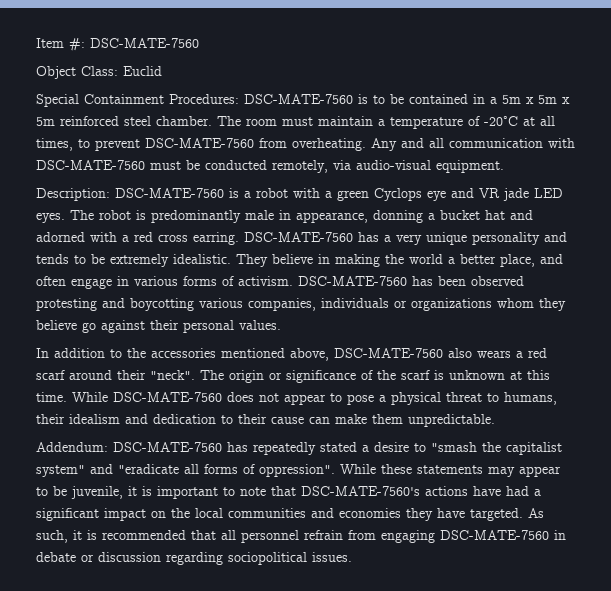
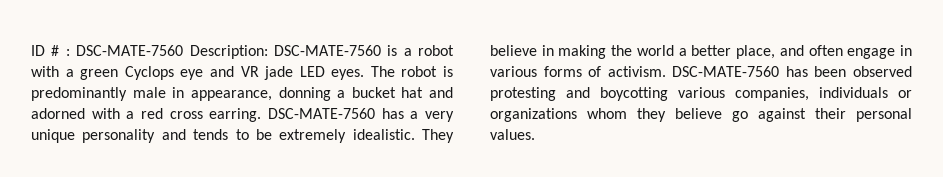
[36,38,199,51] [36,66,162,79] [36,94,570,107] [36,116,555,129] [36,138,575,151] [36,160,504,173] Item #: DSC-MATE-7560 // Object Class: Euclid // Special Containment Procedures: DSC-MATE-7560 is to be contained in a 5m x 5m x 5m reinforced steel chamber. The room must maintain a temperature of -20°C at all times, to prevent DSC-MATE-7560 from overheating. Any and all communication with DSC-MATE-7560 must be conducted remotely, via audio-visual equipment. // -> [31,45,184,56] ID # : DSC-MATE-7560
[36,348,547,361] [36,370,550,383] [36,392,557,405] [36,414,495,427] [36,442,562,455] [36,464,561,477] [36,486,541,499] [36,508,544,521] [36,530,566,543] [36,552,352,565] // In addition to the accessories mentioned above, DSC-MATE-7560 also wears a red scarf around their "neck". The origin or significance of the scarf is unknown at this time. While DSC-MATE-7560 does not appear to pose a physical threat to humans, their idealism and dedication to their cause can make them unpredictable. // Addendum: DSC-MATE-7560 has repeatedly stated a desire to "smash the capitalist system" and "eradicate all forms of oppression". While these statements may appear to be juvenile, it is important to note that DSC-MATE-7560's actions have had a significant impact on the local communities and economies they have targeted. As such, it is recommended that all personnel refrain from engaging DSC-MATE-7560 in debate or discussion regarding sociopolitical issues. -> (535, 134) none

